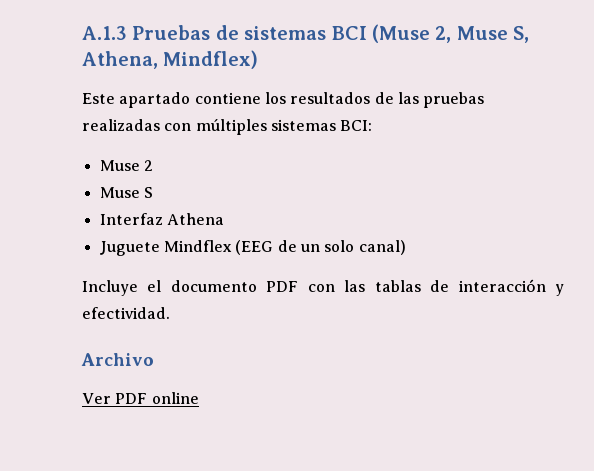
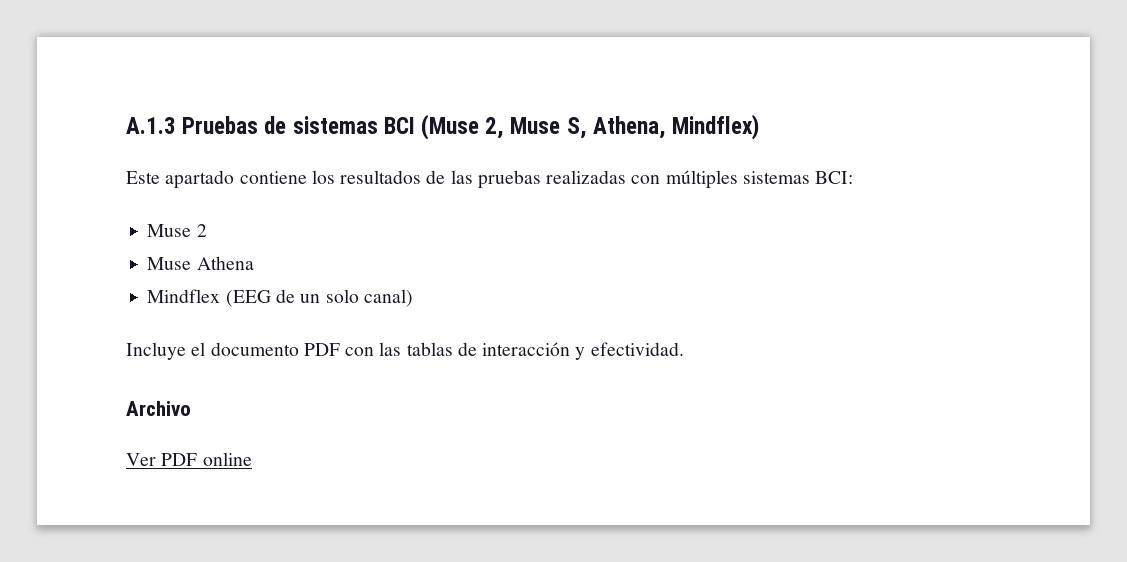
[143,187,153,198] [99,213,163,225] S // Interfaz -> (192, 263) none
[99,241,160,256] Juguete -> (254, 263) none

